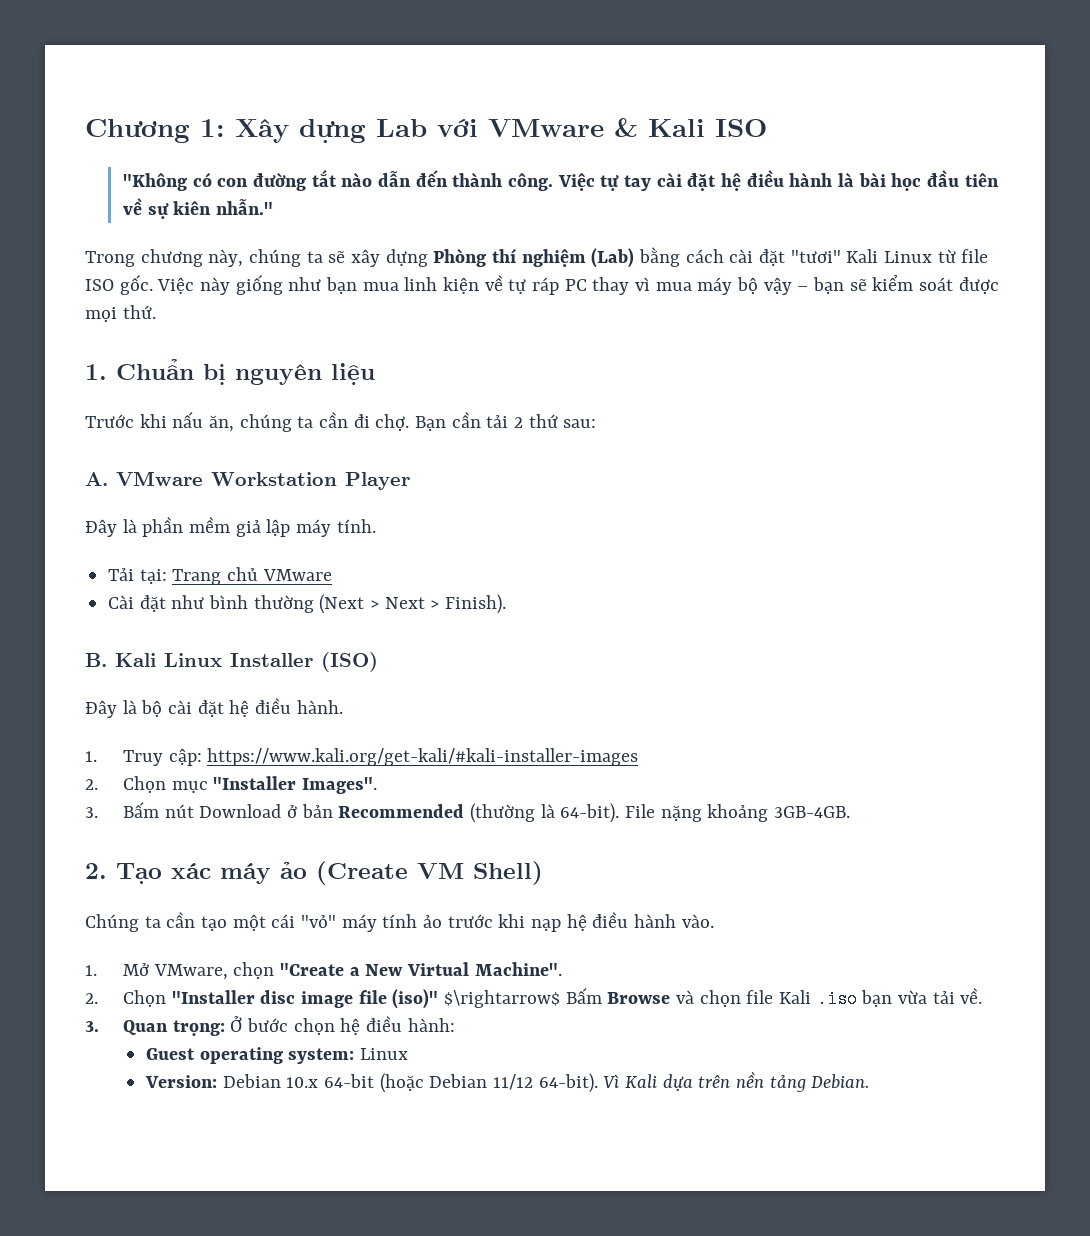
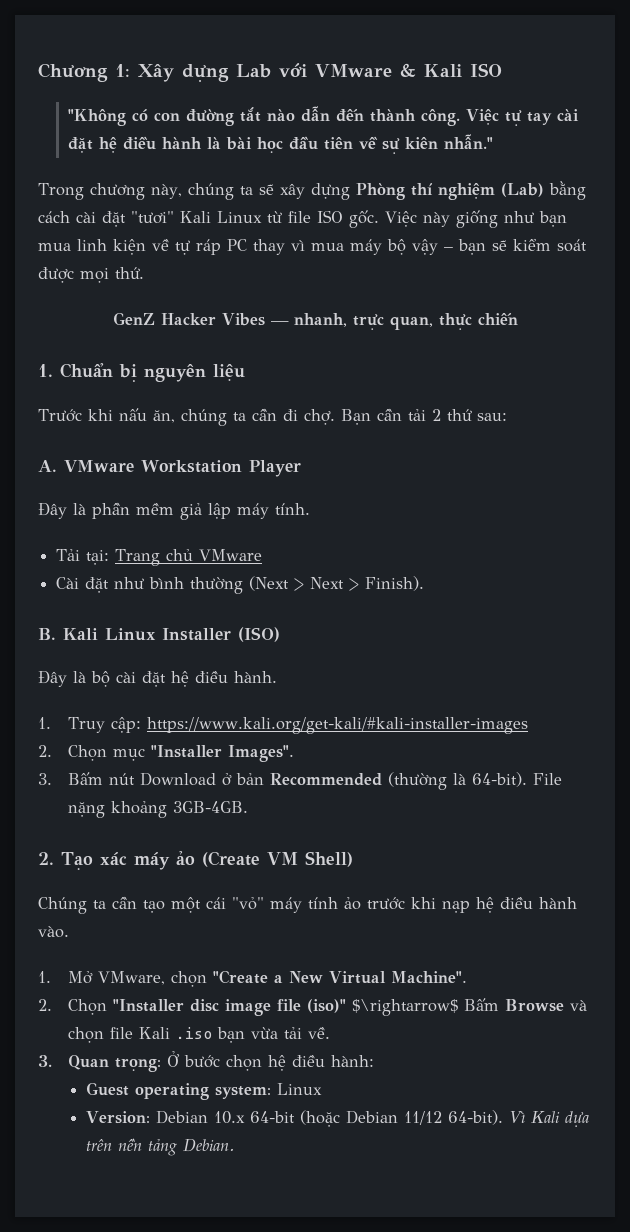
(156, 312) none -> [112,312,518,330] // GenZ Hacker Vibes — nhanh, trực quan, thực chiến

